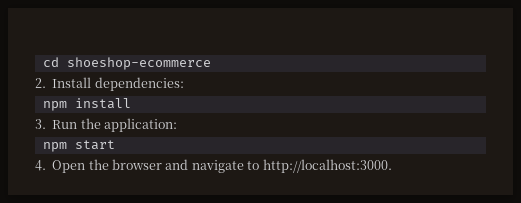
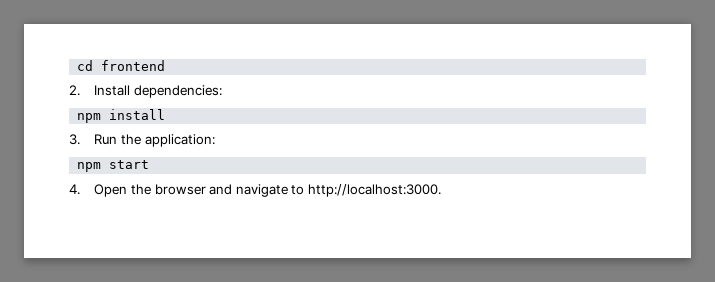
[66,57,211,70] shoeshop-ecommerce -> [101,60,166,71] frontend

